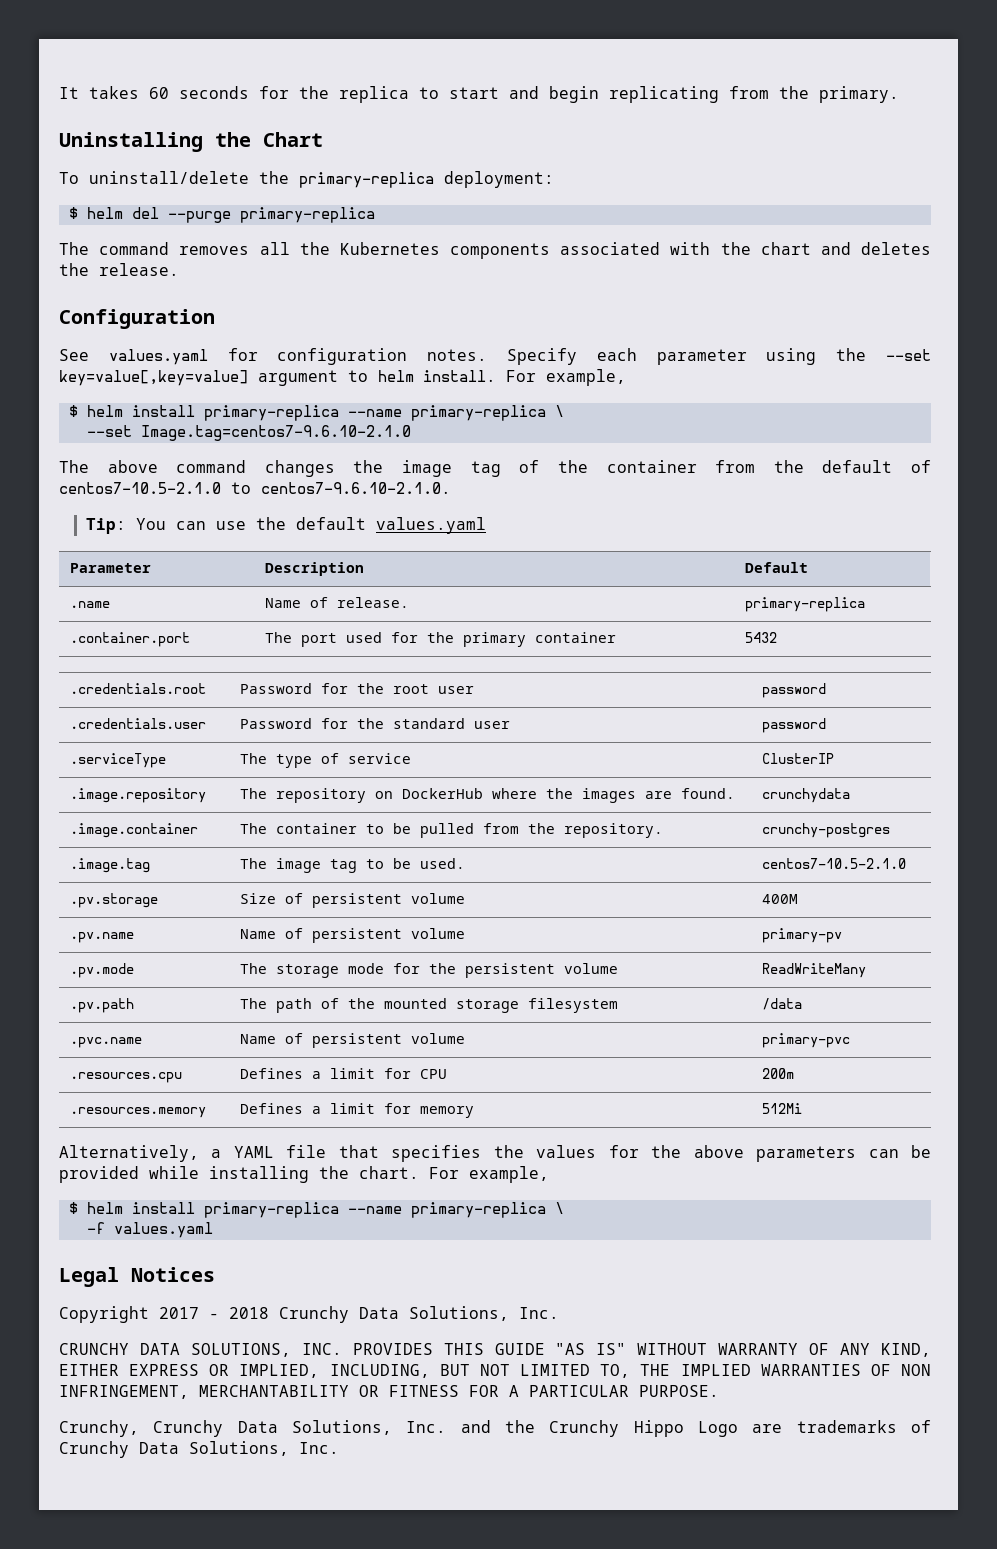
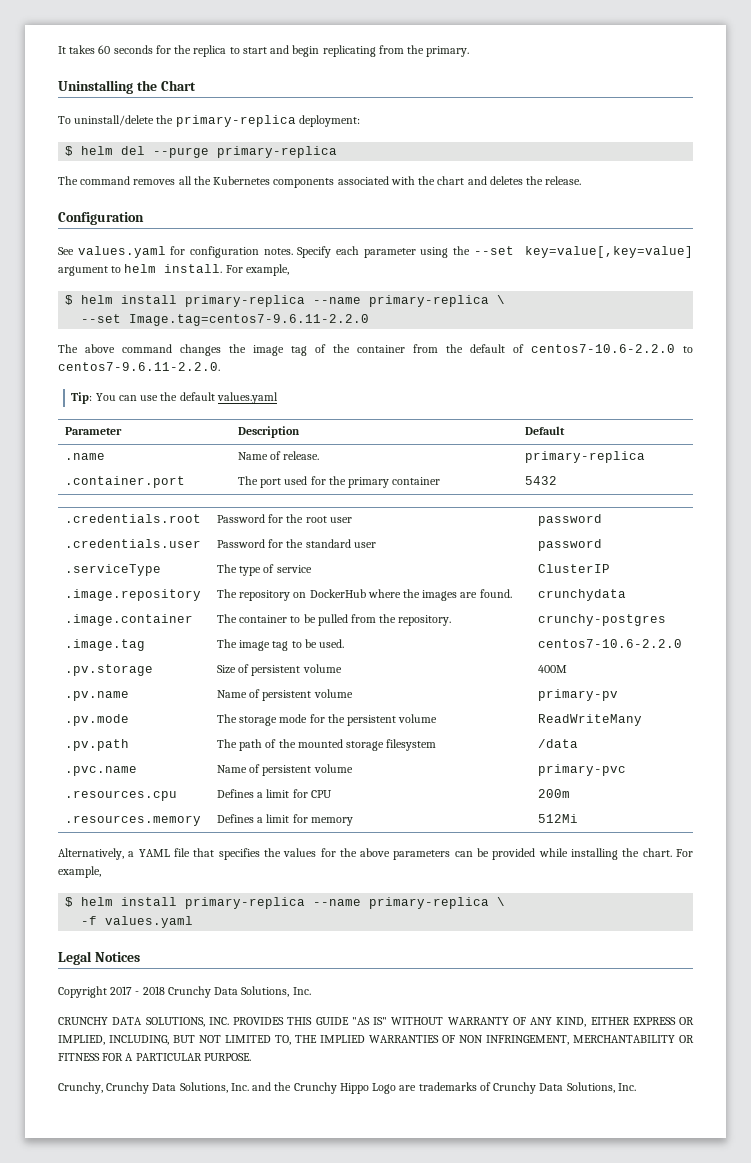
[140,425,411,441] Image.tag=centos7-9.6.10-2.1.0 -> [129,314,370,326] Image.tag=centos7-9.6.11-2.2.0
[59,482,451,494] centos7-10.5-2.1.0 to centos7-9.6.10-2.1.0. -> [531,344,693,353] [58,362,220,371] centos7-10.6-2.2.0 to centos7-9.6.11-2.2.0.
[761,858,906,869] centos7-10.5-2.1.0 -> [537,639,682,648] centos7-10.6-2.2.0

